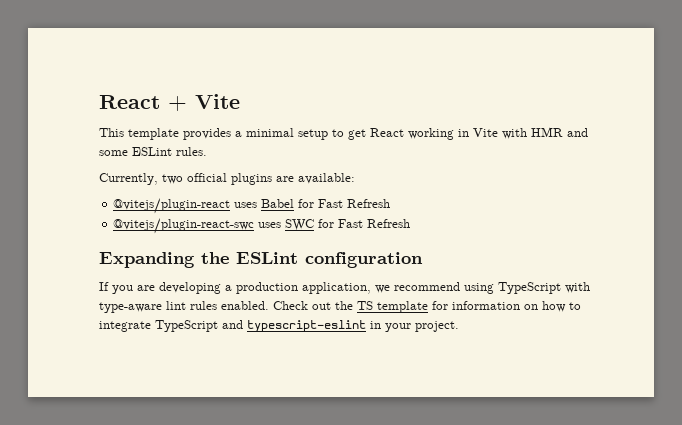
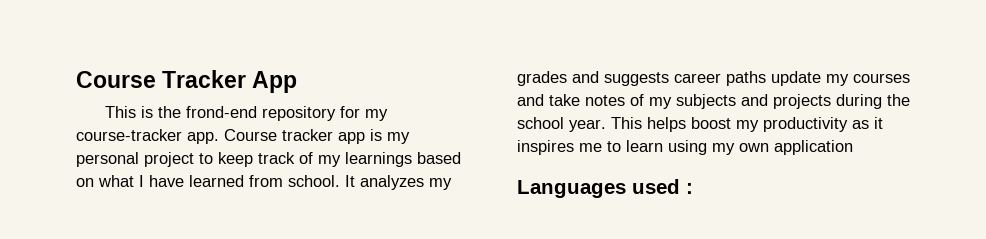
[99,94,240,111] [99,127,588,140] [99,147,207,156] [99,173,355,185] [113,198,391,214] [113,218,411,234] [99,252,423,268] [99,282,590,294] [99,301,581,313] [99,320,459,332] React + Vite // This template provides a minimal setup to get React working in Vite with HMR and some ESLint rules. // Currently, two official plugins are available: // @vitejs/plugin-react uses Babel for Fast Refresh // @vitejs/plugin-react-swc uses SWC for Fast Refresh // Expanding the ESLint configuration // If you are developing a production application, we recommend using TypeScript with type-aware lint rules enabled. Check out the TS template for information on how to integrate TypeScript and typescript-eslint in your project. -> [76,70,298,93] [104,106,388,121] [76,129,410,144] [76,152,461,167] [76,175,452,190] [517,71,910,86] [517,94,910,109] [517,117,883,132] [517,140,853,155] [517,179,693,198] Course Tracker App // This is the frond-end repository for my course-tracker app. Course tracker app is my personal project to keep track of my learnings based on what I have learned from school. It analyzes my grades and suggests career paths update my courses and take notes of my subjects and projects during the school year. This helps boost my productivity as it inspires me to learn using my own application // Languages used :

